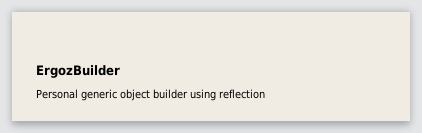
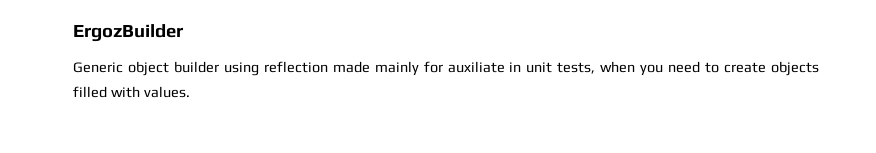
[36,89,117,101] Personal generic -> [73,62,123,73] Generic
(265, 94) none -> [332,61,820,76] [73,86,190,98] made mainly for auxiliate in unit tests, when you need to create objects filled with values.

